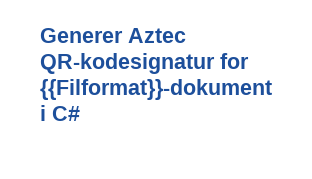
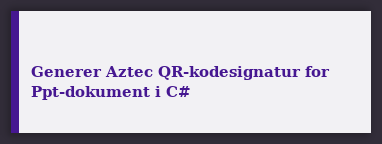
[40,79,272,100] {{Filformat}}-dokument -> [31,86,150,100] Ppt-dokument

